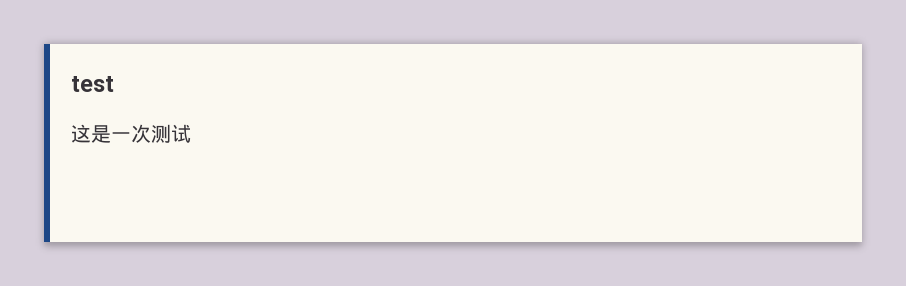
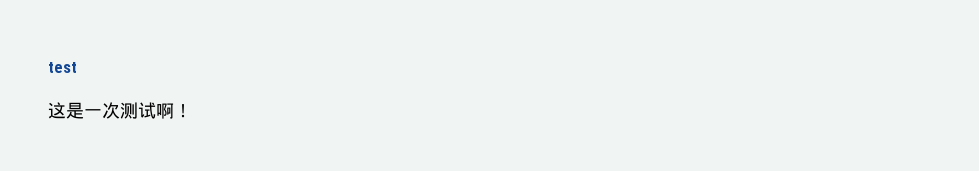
(191, 133) none -> [156,103,192,119] 啊！

